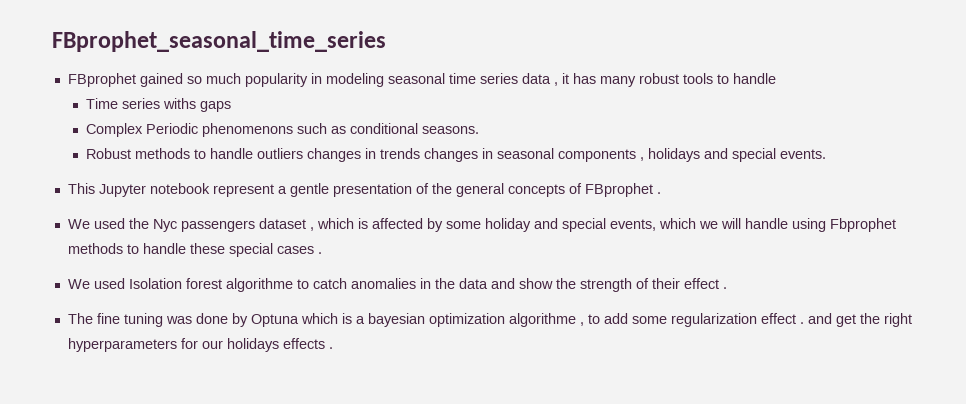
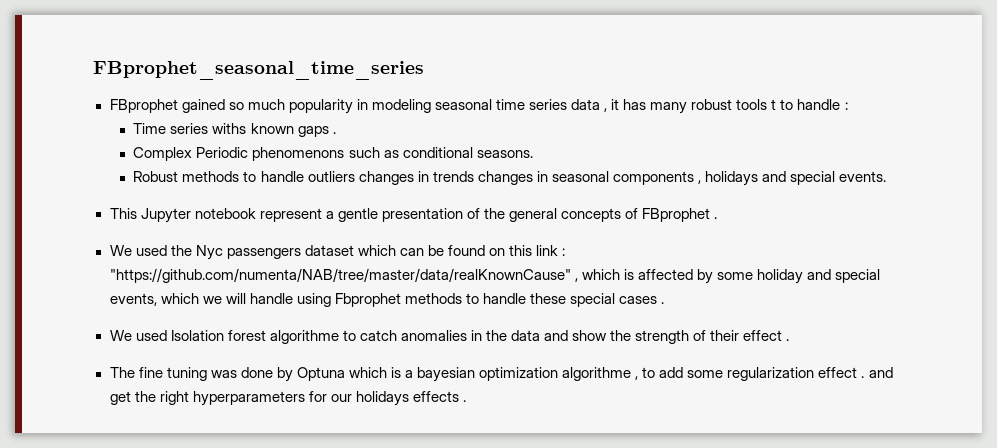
[716,73,776,84] to handle -> [771,99,848,110] t to handle :
(196, 103) none -> [250,123,294,134] known
(231, 106) none -> [332,132,336,134] .
(306, 223) none -> [357,245,566,256] [109,268,571,283] which can be found on this link : "https://github.com/numenta/NAB/tree/master/data/realKnownCause"

